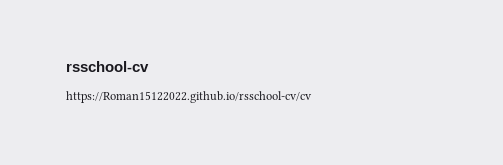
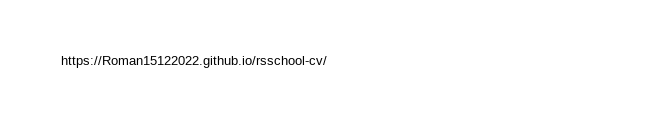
[66,61,149,72] [66,91,312,103] rsschool-cv // https://Roman15122022.github.io/rsschool-cv/cv -> [61,56,327,68] https://Roman15122022.github.io/rsschool-cv/

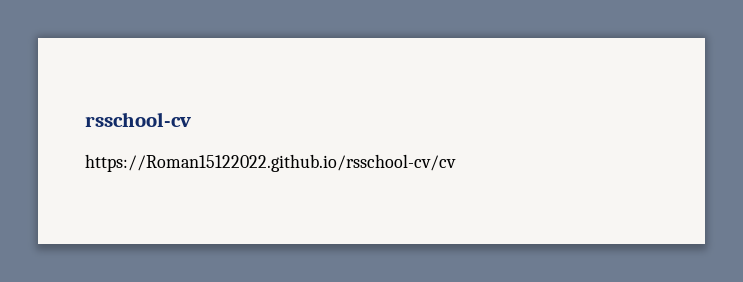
[61,56,327,68] https://Roman15122022.github.io/rsschool-cv/ -> [85,112,191,127] [85,154,456,172] rsschool-cv // https://Roman15122022.github.io/rsschool-cv/cv

